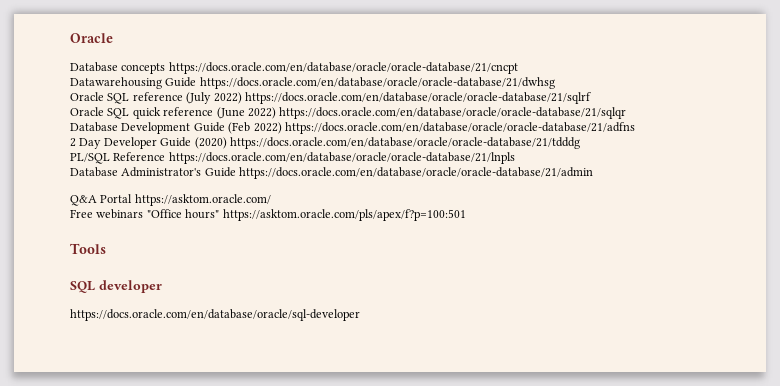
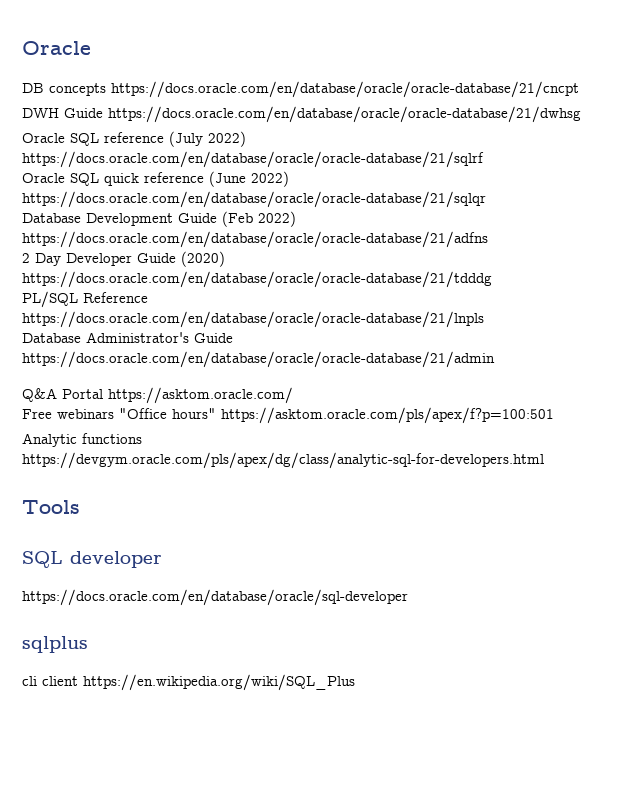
[70,62,118,72] Database -> [22,83,44,93] DB
[70,77,162,89] Datawarehousing -> [22,108,59,118] DWH
(466, 215) none -> [22,433,142,447] [22,452,544,469] // Analytic functions https://devgym.oracle.com/pls/apex/dg/class/analytic-sql-for-developers.html
(360, 315) none -> [22,636,88,653] [22,674,355,691] // sqlplus // cli client https://en.wikipedia.org/wiki/SQL_Plus

